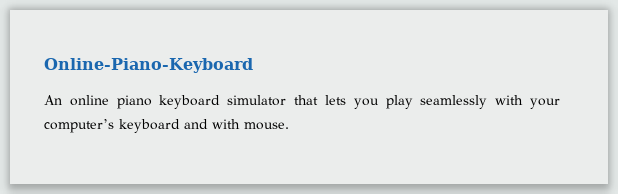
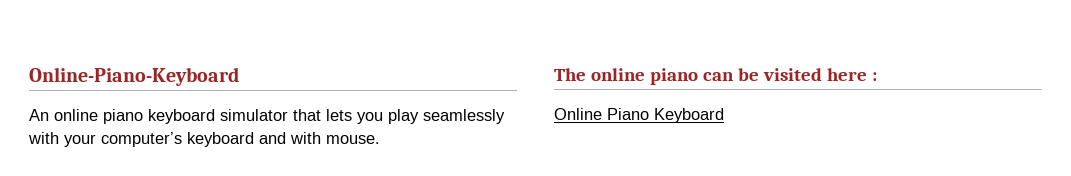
(289, 126) none -> [554,68,877,85] [554,108,724,123] // The online piano can be visited here : // Online Piano Keyboard

